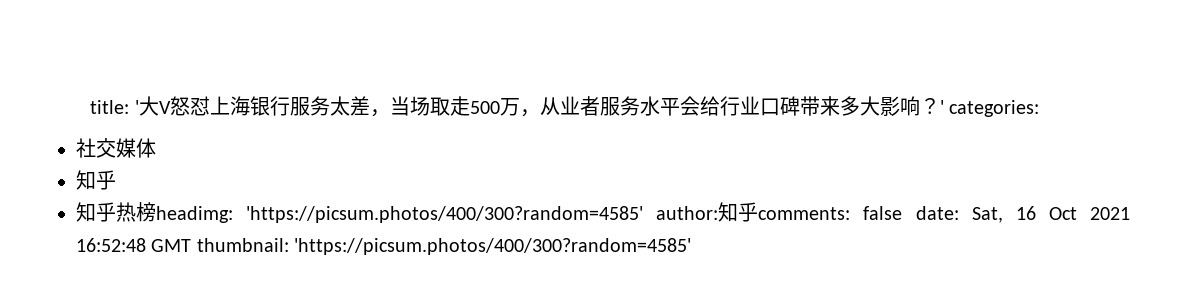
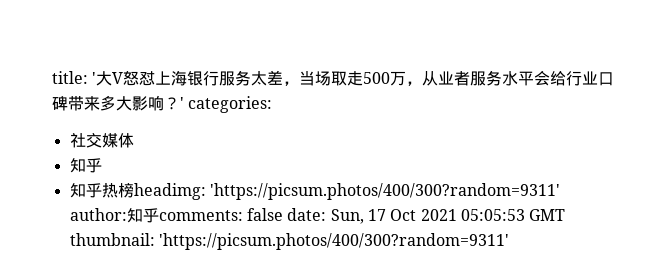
[246,206,644,223] 'https://picsum.photos/400/300?random=4585' -> [209,183,560,200] 'https://picsum.photos/400/300?random=9311'
[971,206,1036,223] Sat, 16 -> [330,209,386,224] Sun, 17
[76,238,146,252] 16:52:48 -> [460,209,525,221] 05:05:53
[294,238,692,255] 'https://picsum.photos/400/300?random=4585' -> [158,233,509,250] 'https://picsum.photos/400/300?random=9311'

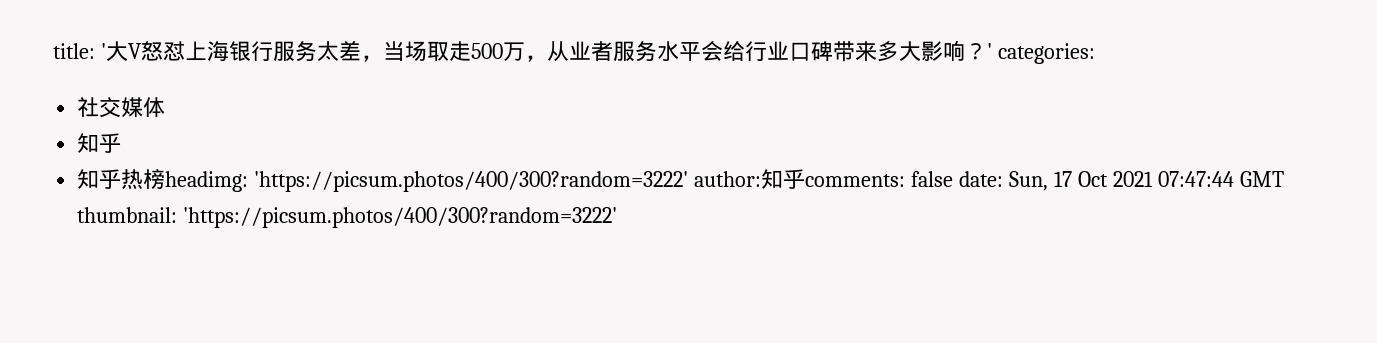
[209,183,560,200] 'https://picsum.photos/400/300?random=9311' -> [254,171,689,192] 'https://picsum.photos/400/300?random=3222'
[460,209,525,221] 05:05:53 -> [1157,171,1234,187] 07:47:44
[158,233,509,250] 'https://picsum.photos/400/300?random=9311' -> [183,207,618,228] 'https://picsum.photos/400/300?random=3222'

